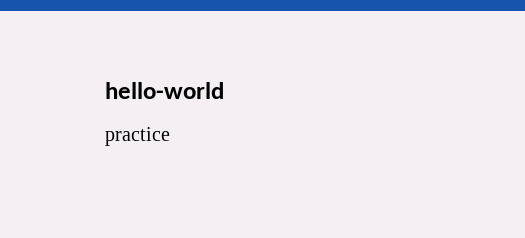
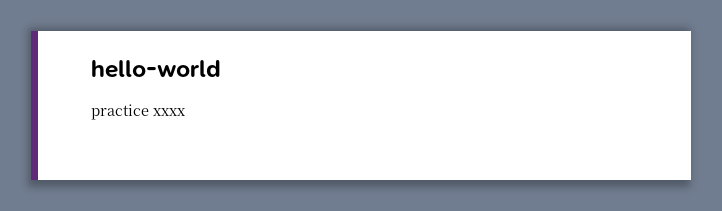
(170, 136) none -> [153,108,186,116] xxxx

